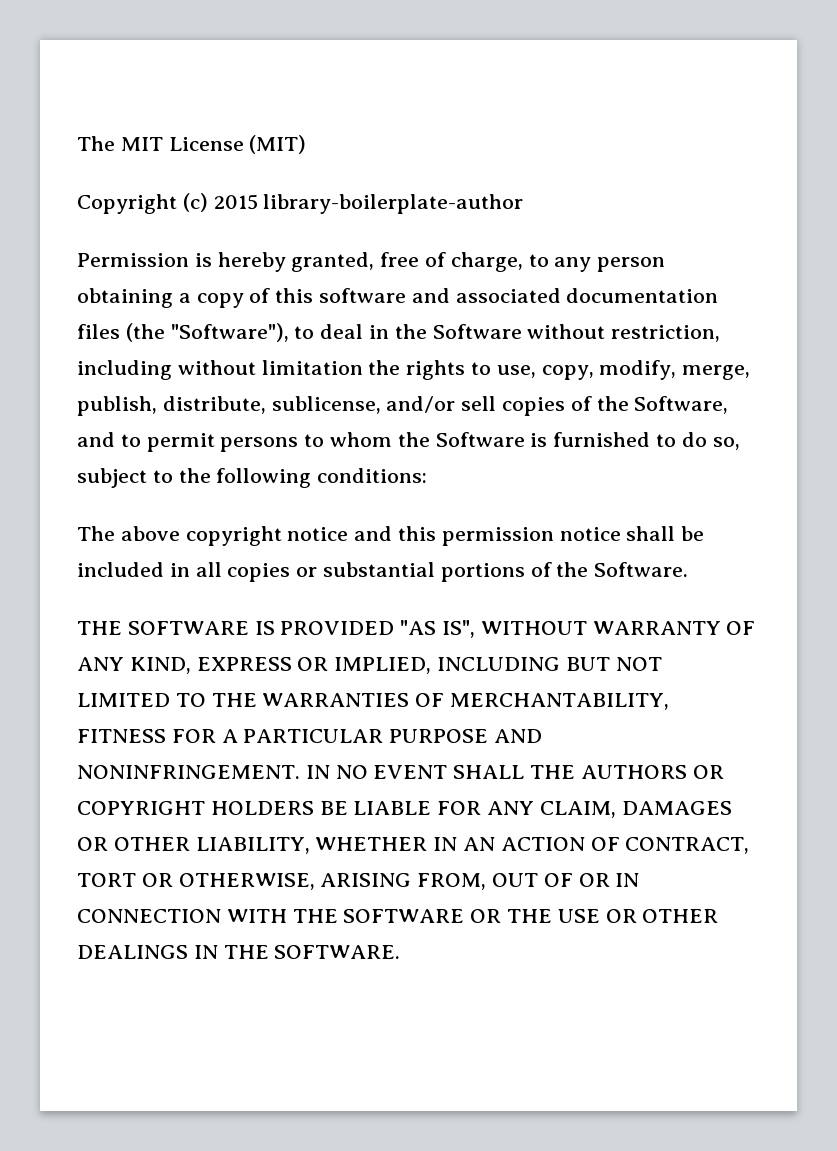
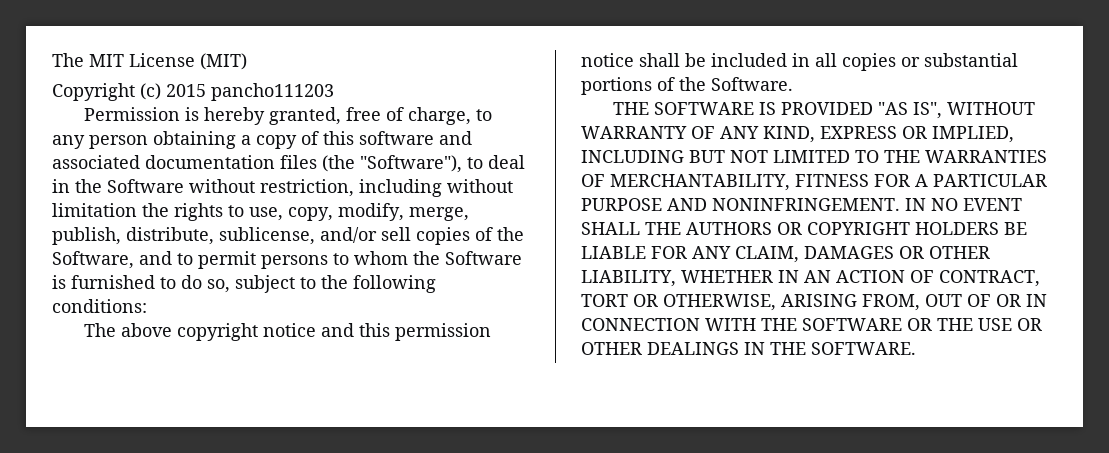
[263,194,524,214] library-boilerplate-author -> [211,83,334,101] pancho111203

